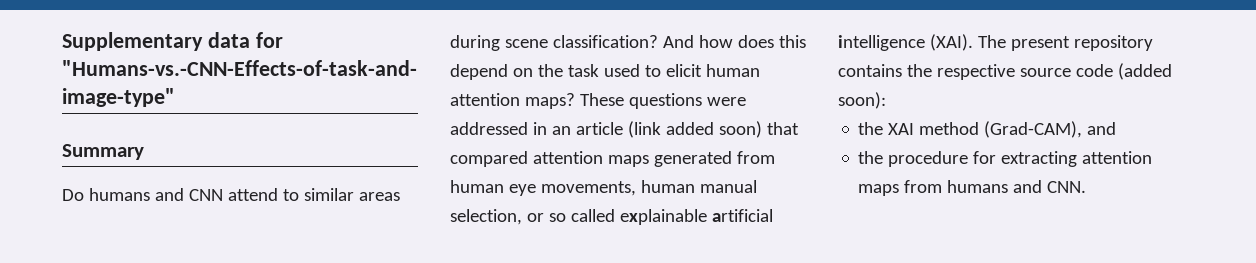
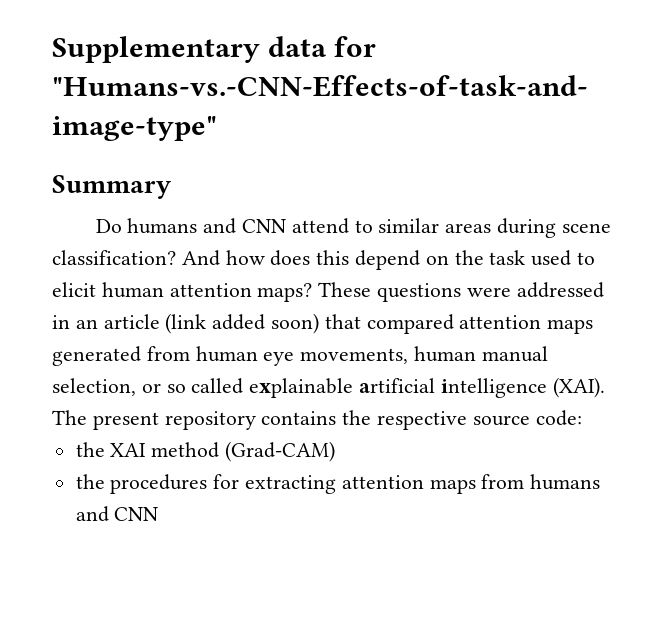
[1075,63,1172,80] [838,92,886,109] code (added soon): -> [535,410,582,426] code:
[984,121,1117,138] [858,151,969,167] (Grad-CAM), and // the procedure -> [225,441,336,462] [75,474,208,494] (Grad-CAM) // the procedures
[1047,181,1087,193] CNN. -> [114,507,159,521] CNN

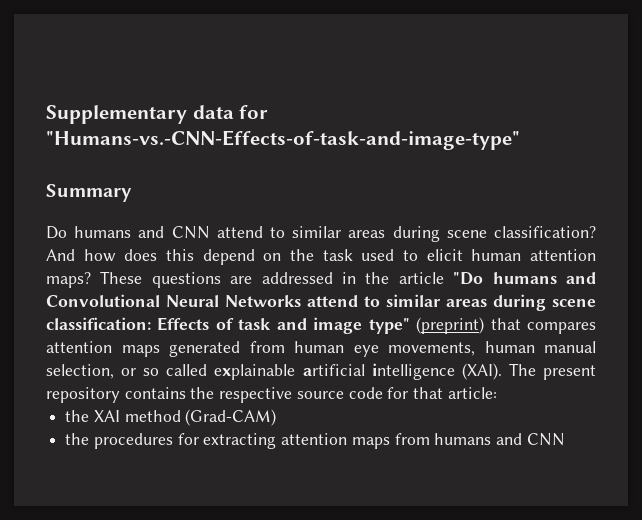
[466,287,511,297] were -> [230,276,253,284] are
[75,313,454,334] an article (link added soon) that compared -> [365,272,596,285] [46,294,596,311] [46,317,597,334] the article "Do humans and Convolutional Neural Networks attend to similar areas during scene classification: Effects of task and image type" (preprint) that compares
[535,410,582,426] code: -> [348,387,497,399] code for that article:

